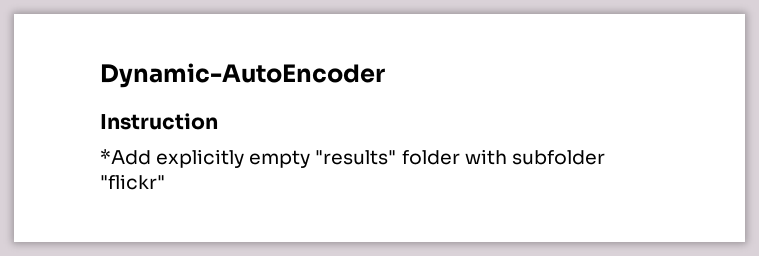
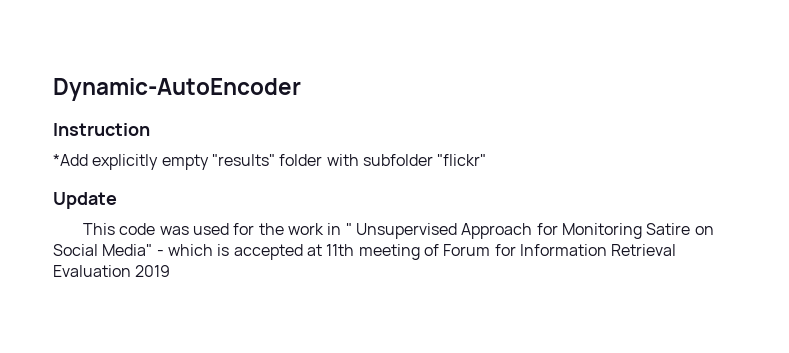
(165, 182) none -> [53,192,117,209] [83,223,714,239] [53,244,677,260] [53,265,171,277] // Update // This code was used for the work in " Unsupervised Approach for Monitoring Satire on Social Media" - which is accepted at 11th meeting of Forum for Information Retrieval Evaluation 2019

